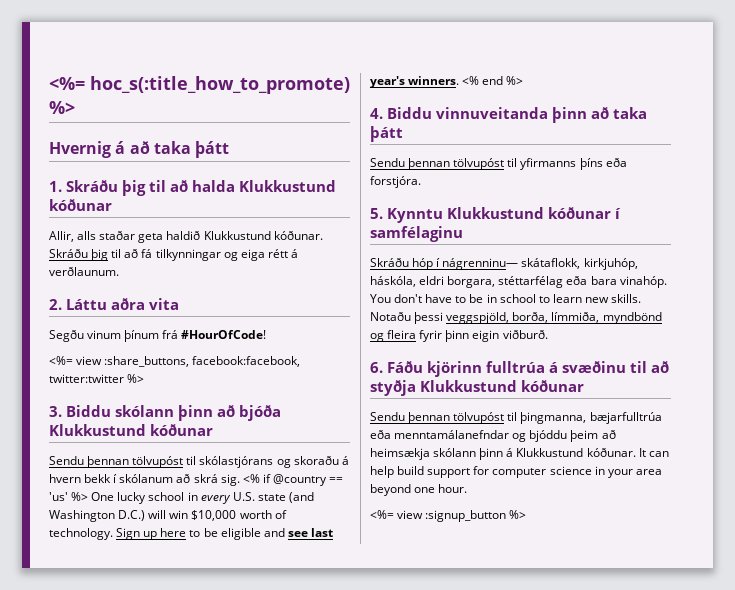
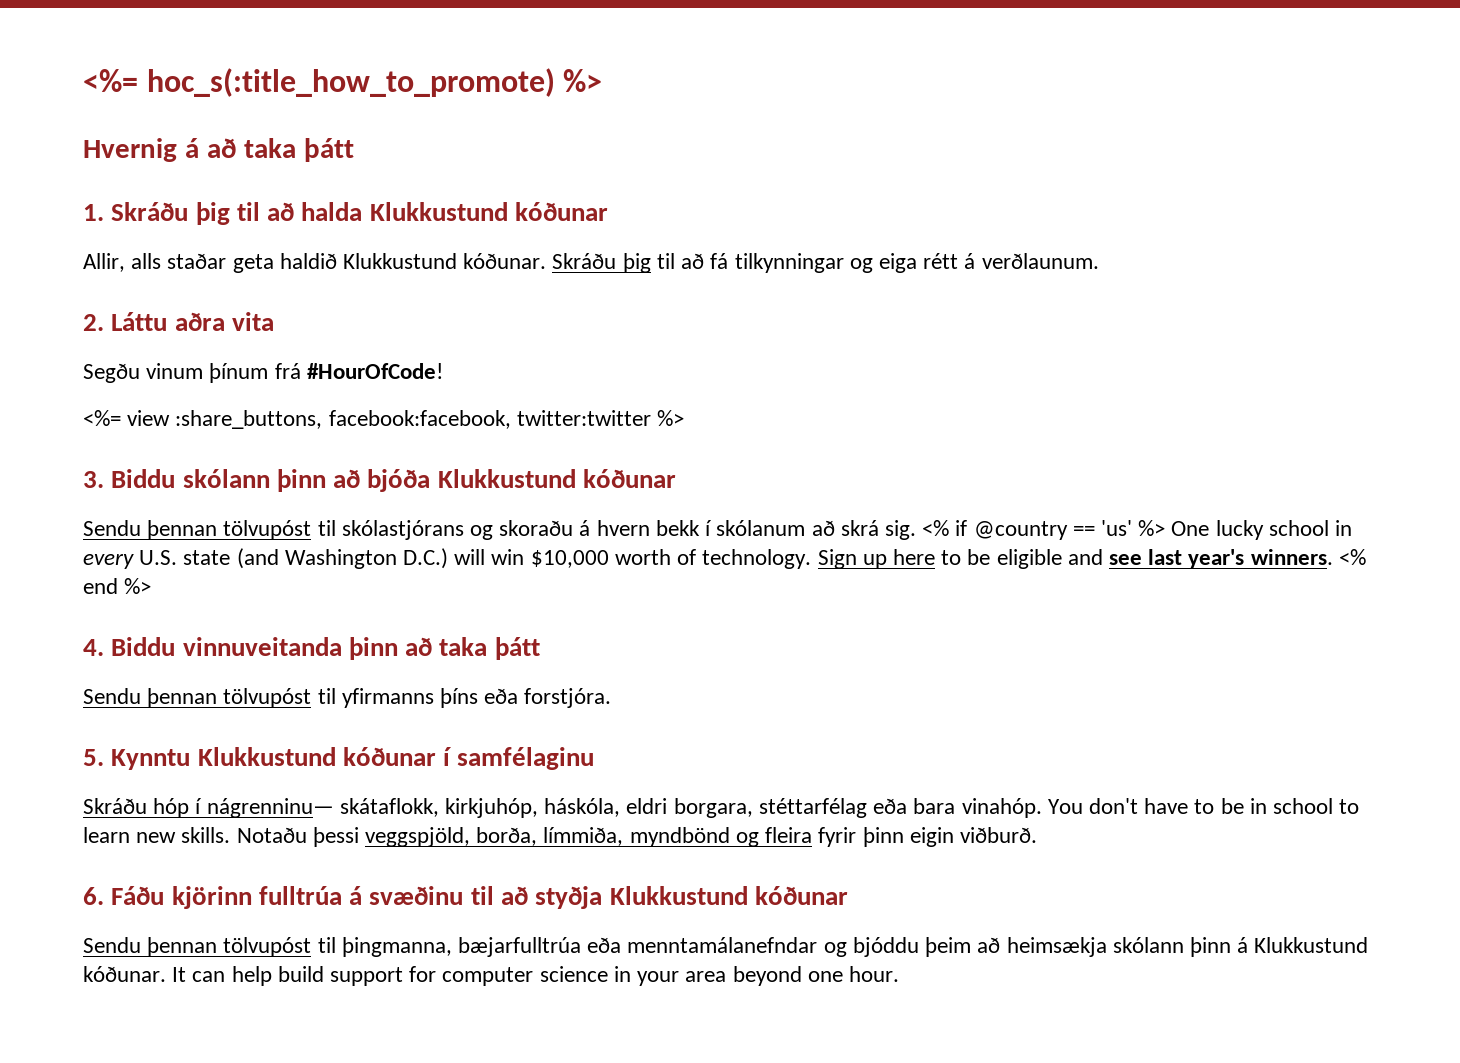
[370,510,527,522] // <%= view :signup_button %> -> (899, 974) none

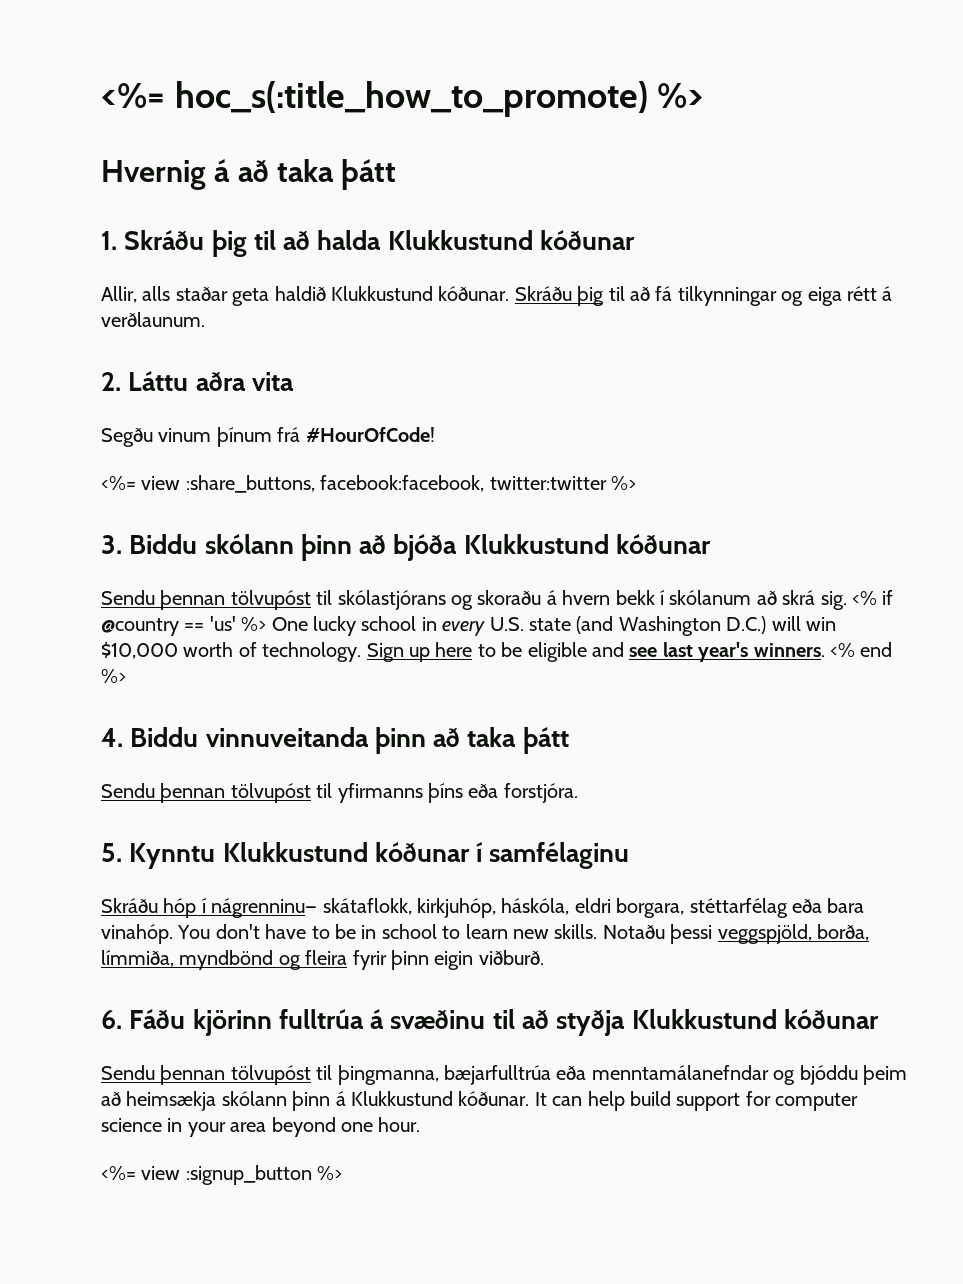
(899, 974) none -> [101,1165,343,1185] // <%= view :signup_button %>

